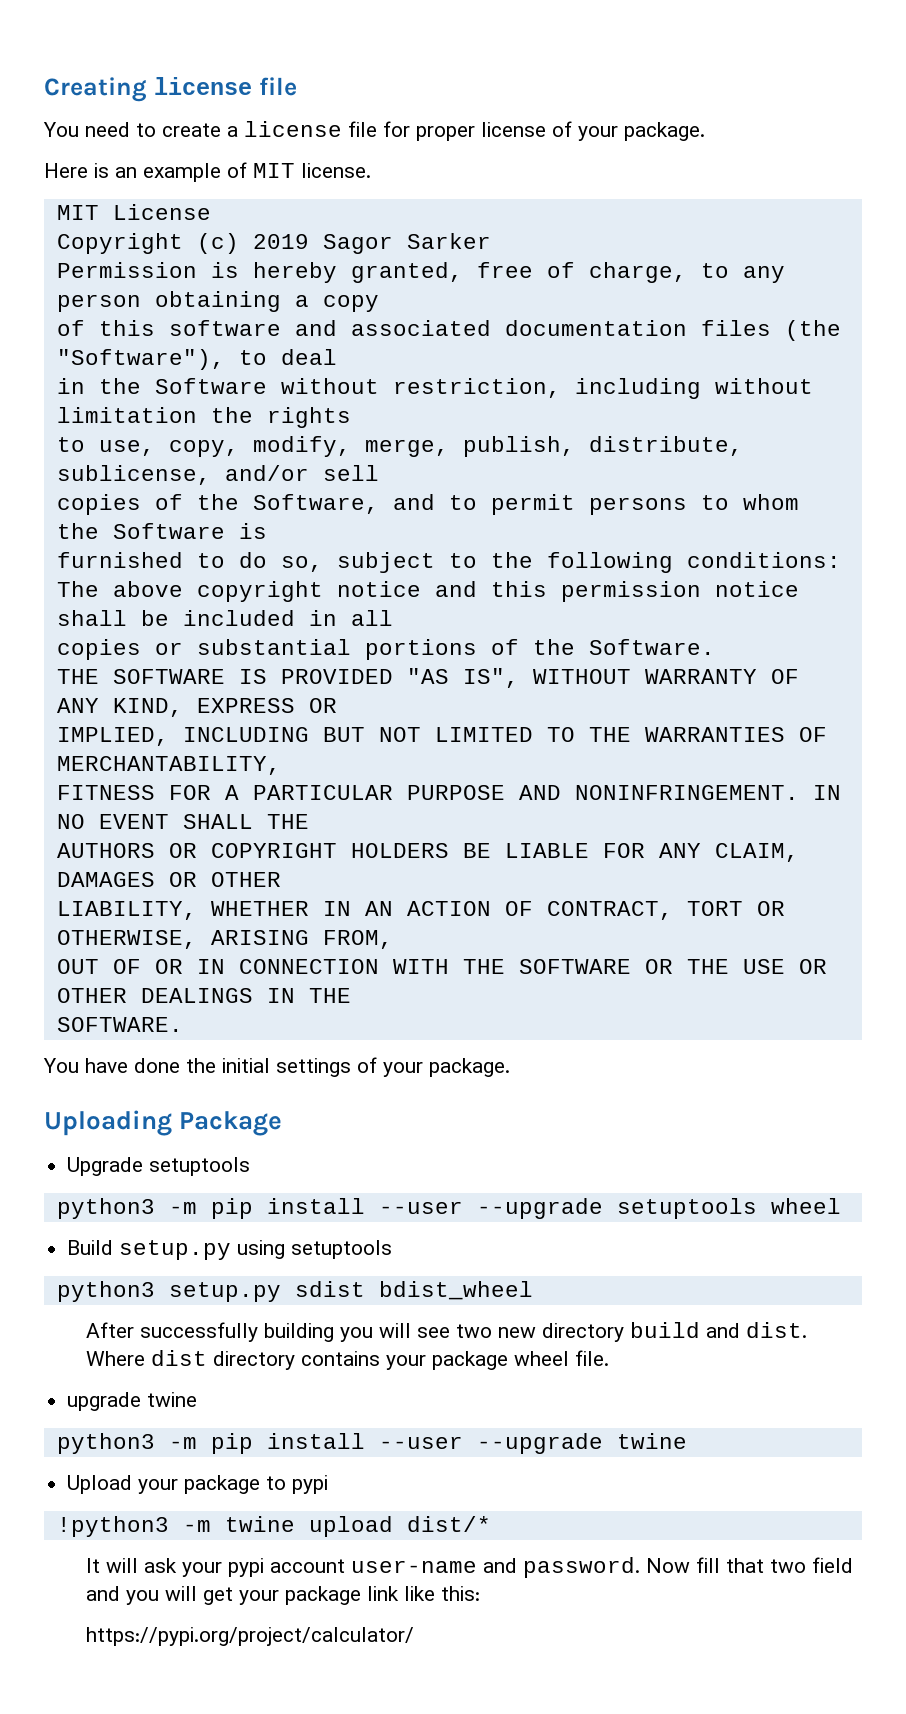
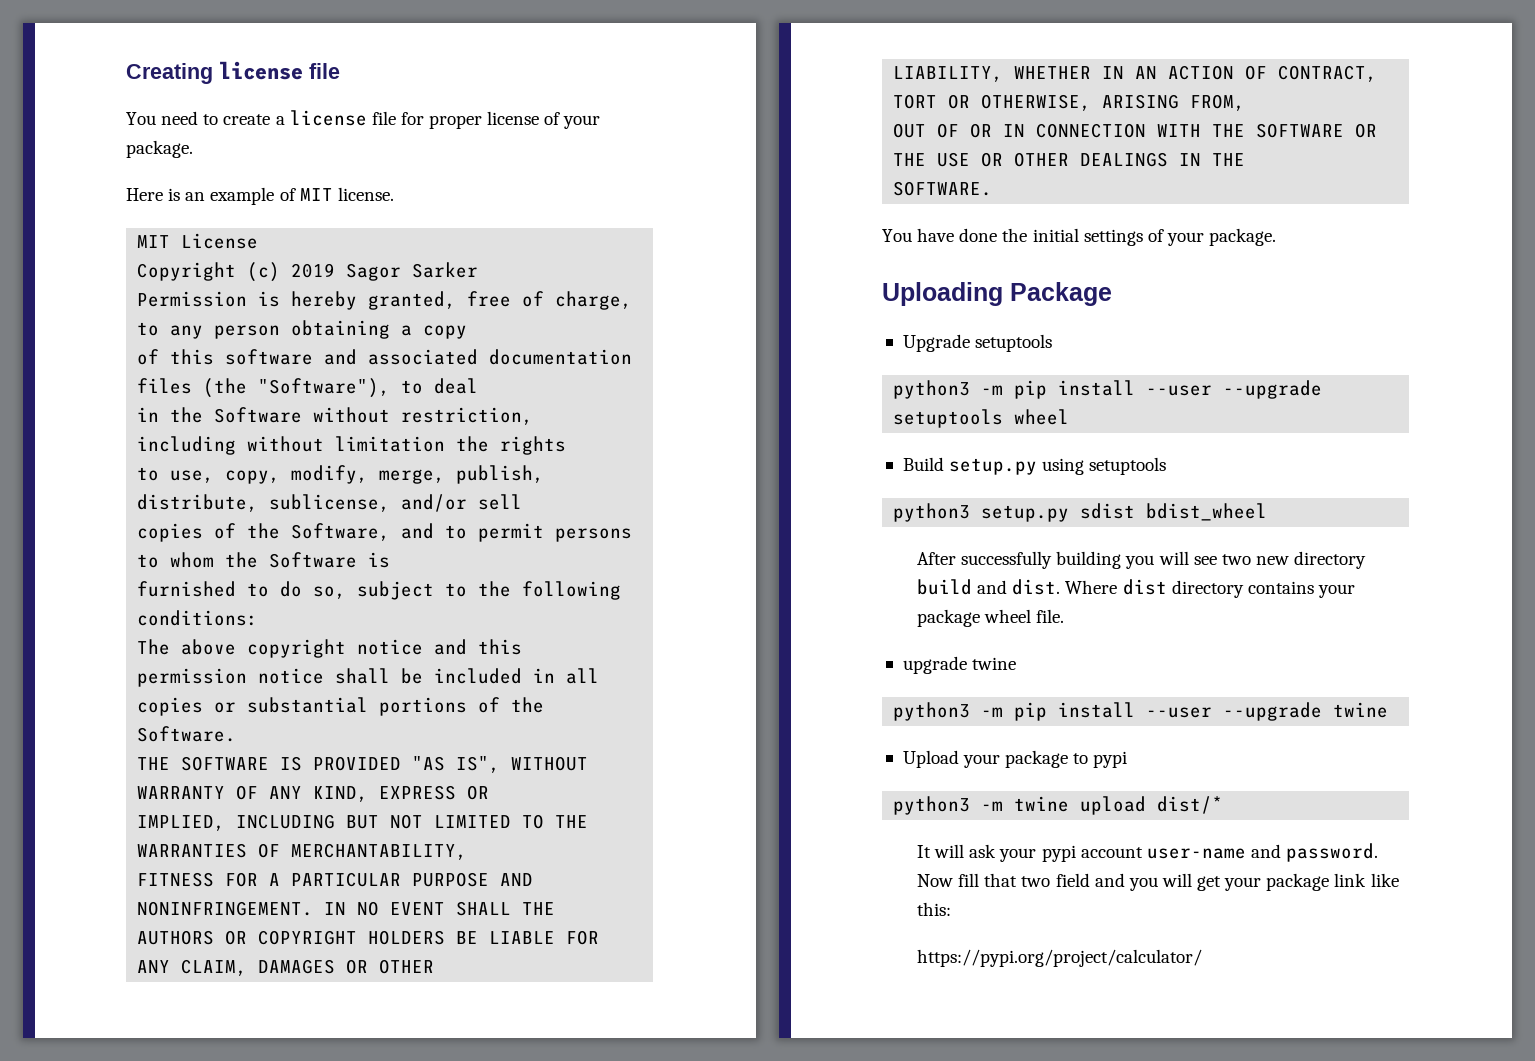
[56,1516,169,1537] !python3 -> [893,796,971,815] python3

